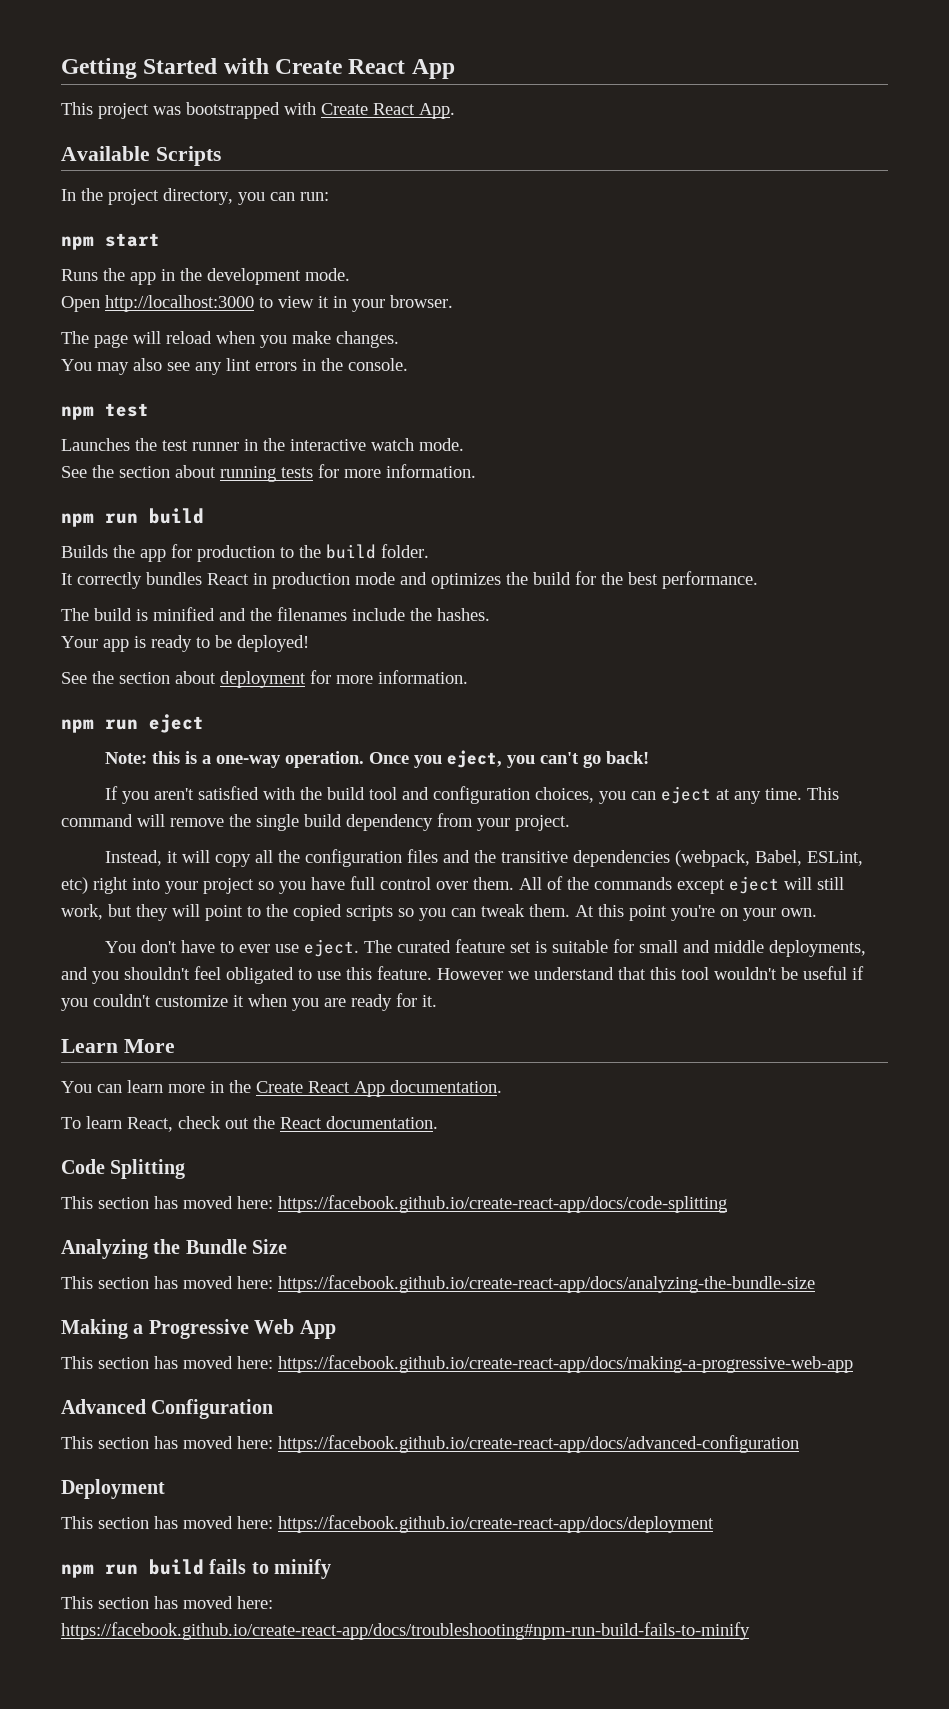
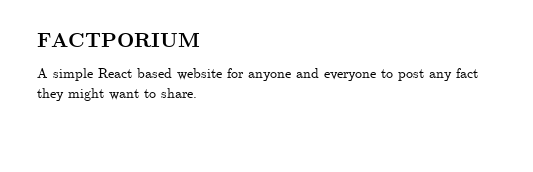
[61,58,455,79] [61,102,455,119] [61,146,221,166] [61,188,329,205] [61,233,160,250] [61,268,350,285] [61,295,453,312] [61,331,399,348] [61,358,408,375] [61,403,149,420] [61,438,464,451] [61,464,476,482] [61,508,204,527] [61,544,429,562] [61,571,758,589] [61,607,490,621] [61,635,309,652] [61,670,468,688] [61,714,204,733] [104,750,649,768] [104,786,839,804] [61,813,570,831] [104,849,863,867] [61,876,844,894] [61,904,817,921] [104,939,866,957] [61,966,864,984] [61,993,437,1011] [61,1039,175,1053] [61,1080,502,1097] [61,1116,438,1132] [61,1159,186,1179] [61,1195,727,1213] [61,1239,288,1259] [61,1275,815,1293] [61,1319,336,1339] [61,1355,853,1373] [61,1399,274,1419] [61,1435,799,1453] [61,1479,165,1499] [61,1515,714,1533] [61,1559,332,1579] [61,1596,273,1609] [61,1622,750,1640] Getting Started with Create React App // This project was bootstrapped with Create React App. // Available Scripts // In the project directory, you can run: // npm start // Runs the app in the development mode. // Open http://localhost:3000 to view it in your browser. // The page will reload when you make changes. // You may also see any lint errors in the console. // npm test // Launches the test runner in the interactive watch mode. // See the section about running tests for more information. // npm run build // Builds the app for production to the build folder. // It correctly bundles React in production mode and optimizes the build for the best performance. // The build is minified and the filenames include the hashes. // Your app is ready to be deployed! // See the section about deployment for more information. // npm run eject // Note: this is a one-way operation. Once you eject, you can't go back! // If you aren't satisfied with the build tool and configuration choices, you can eject at any time. This command will remove the single build dependency from your project. // Instead, it will copy all the configuration files and the transitive dependencies (webpack, Babel, ESLint, etc) right into your project so you have full control over them. All of the commands except eject will still work, but they will point to the copied scripts so you can tweak them. At this point you're on your own. // You don't have to ever use eject. The curated feature set is suitable for small and middle deployments, and you shouldn't feel obligated to use this feature. However we understand that this tool wouldn't be useful if you couldn't customize it when you are ready for it. // Learn More // You can learn more in the Create React App documentation. // To learn React, check out the React documentation. // Code Splitting // This section has moved here: https://facebook.github.io/create-react-app/docs/code-splitting // Analyzing the Bundle Size // This section has moved here: https://facebook.github.io/create-react-app/docs/analyzing-the-bundle-size // Making a Progressive Web App // This section has moved here: https://facebook.github.io/create-react-app/docs/making-a-progressive-web-app // Advanced Configuration // This section has moved here: https://facebook.github.io/create-react-app/docs/advanced-configuration // Deployment // This section has moved here: https://facebook.github.io/create-react-app/docs/deployment // npm run build fails to minify // This section has moved here: https://facebook.github.io/create-react-app/docs/troubleshooting#npm-run-build-fails-to-minify -> [37,32,200,47] [37,68,478,81] [37,88,197,101] FACTPORIUM // A simple React based website for anyone and everyone to post any fact they might want to share.

